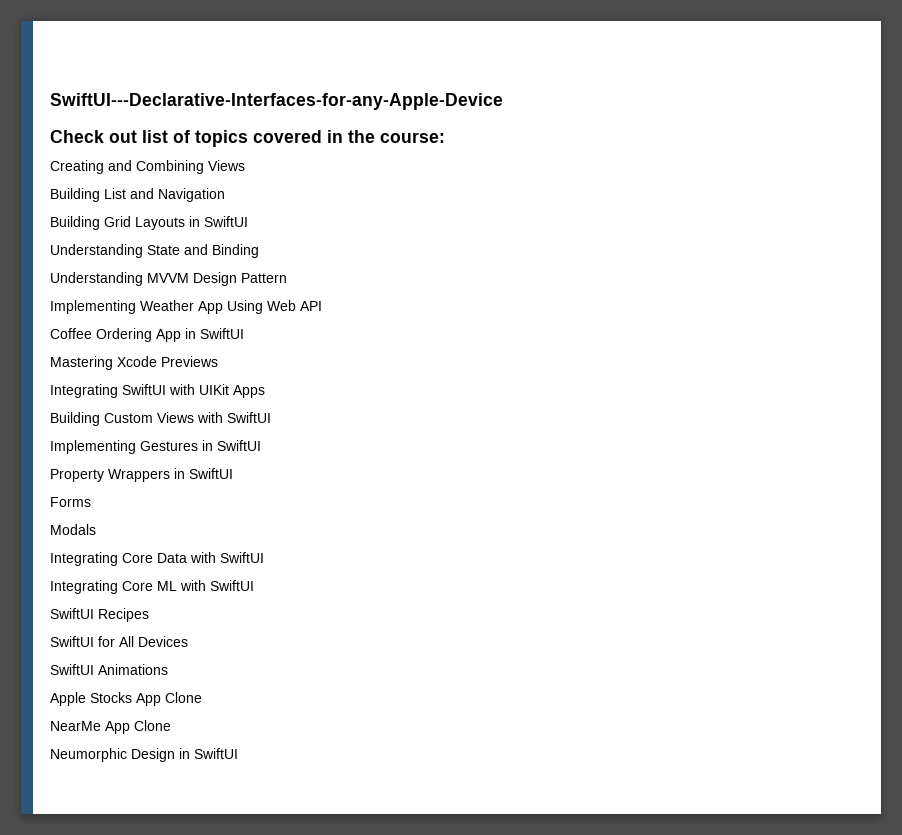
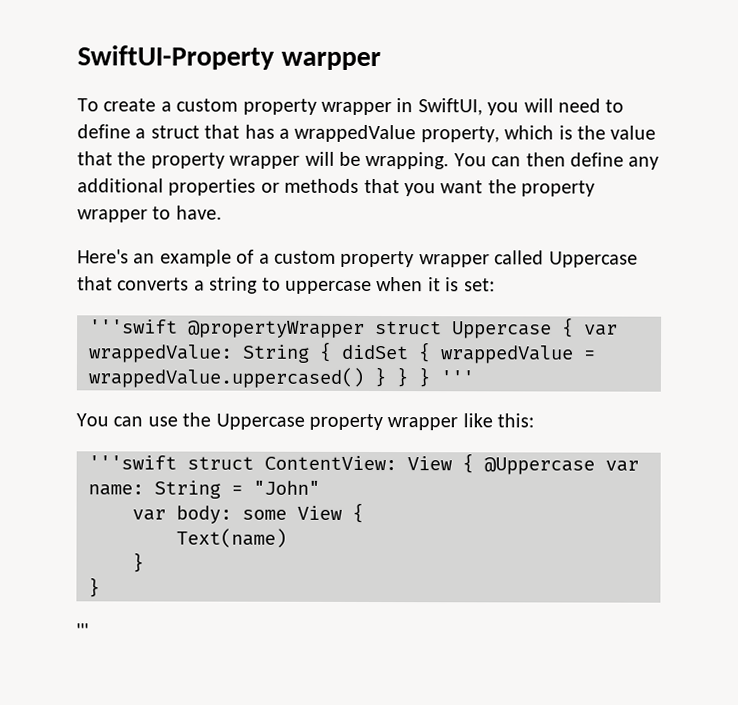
[50,93,503,110] [50,130,445,147] [50,160,245,174] [50,188,225,202] [50,216,248,230] [50,244,259,258] [50,272,287,286] [50,300,322,314] [50,328,244,342] [50,356,218,370] [50,384,265,398] [50,412,271,426] [50,440,261,454] [50,468,233,482] [50,497,91,507] [50,524,96,535] [50,552,264,566] [50,580,254,594] [50,608,149,622] [50,636,188,647] [50,664,168,675] [50,692,202,706] [50,720,171,734] [50,748,238,762] SwiftUI---Declarative-Interfaces-for-any-Apple-Device // Check out list of topics covered in the course: // Creating and Combining Views // Building List and Navigation // Building Grid Layouts in SwiftUI // Understanding State and Binding // Understanding MVVM Design Pattern // Implementing Weather App Using Web API // Coffee Ordering App in SwiftUI // Mastering Xcode Previews // Integrating SwiftUI with UIKit Apps // Building Custom Views with SwiftUI // Implementing Gestures in SwiftUI // Property Wrappers in SwiftUI // Forms // Modals // Integrating Core Data with SwiftUI // Integrating Core ML with SwiftUI // SwiftUI Recipes // SwiftUI for All Devices // SwiftUI Animations // Apple Stocks App Clone // NearMe App Clone // Neumorphic Design in SwiftUI -> [77,45,381,71] [77,98,625,116] [77,124,657,143] [77,151,660,170] [77,178,596,197] [77,205,222,223] [77,249,638,268] [77,276,495,295] [89,317,618,339] [88,341,596,364] [88,367,474,388] [76,412,535,431] [88,453,639,475] [88,480,320,499] [132,502,364,524] [176,528,287,548] [132,552,144,573] [88,577,100,598] [76,623,89,638] SwiftUI-Property warpper // To create a custom property wrapper in SwiftUI, you will need to define a struct that has a wrappedValue property, which is the value that the property wrapper will be wrapping. You can then define any additional properties or methods that you want the property wrapper to have. // Here's an example of a custom property wrapper called Uppercase that converts a string to uppercase when it is set: // '''swift @propertyWrapper struct Uppercase { var wrappedValue: String { didSet { wrappedValue = wrappedValue.uppercased() } } } ''' // You can use the Uppercase property wrapper like this: // '''swift struct ContentView: View { @Uppercase var name: String = "John" // var body: some View { // Text(name) // } // } // '''

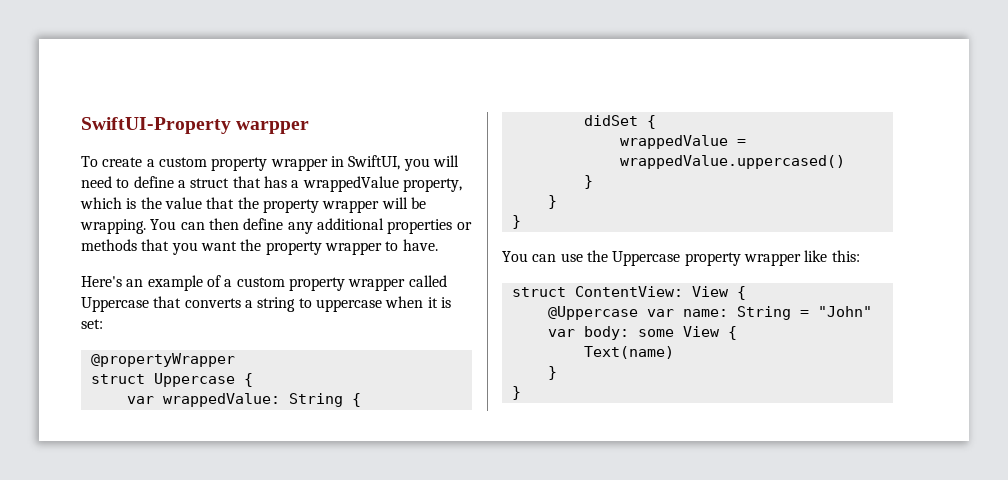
[89,319,178,334] '''swift -> (103, 324) none
(365, 329) none -> (235, 360) //
(574, 327) none -> (253, 380) //
(332, 351) none -> (361, 400) //
(431, 352) none -> (656, 122) //
[374,367,474,388] } } } ''' -> [583,175,593,189] [547,195,557,209] [511,215,521,229] // } // } // }
[88,455,177,470] '''swift -> (860, 256) none
(474, 463) none -> (746, 293) //
[76,623,89,638] // ''' -> (521, 393) none

